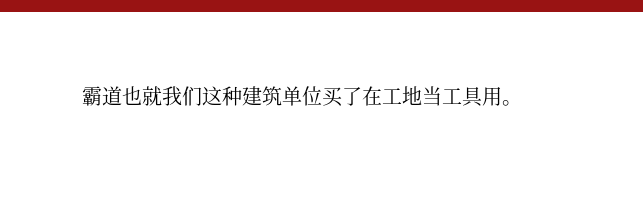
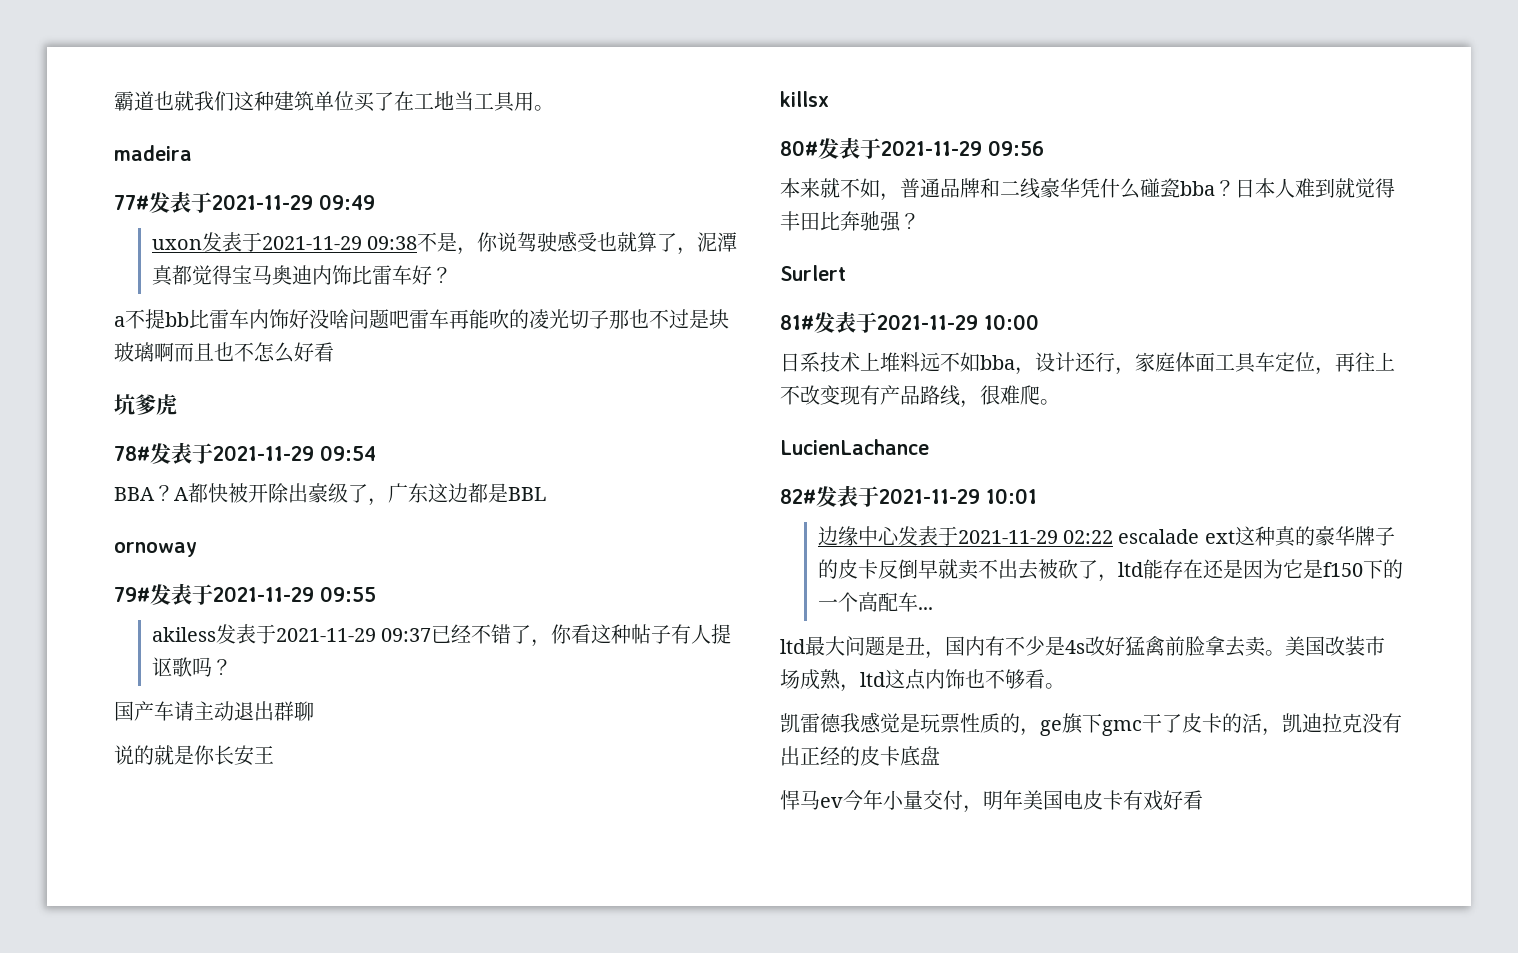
(522, 103) none -> [114,145,192,161] [114,191,375,213] [151,231,737,255] [151,265,452,286] [114,309,729,329] [114,342,334,363] [114,394,177,415] [114,442,376,464] [114,483,546,506] [114,542,197,557] [114,583,376,605] [151,624,731,647] [151,657,232,677] [114,701,314,721] [114,745,274,766] [780,91,829,107] [780,137,1044,159] [780,178,1395,201] [780,211,920,232] [780,265,846,281] [780,311,1039,333] [780,352,1395,375] [780,385,1060,408] [780,439,929,455] [780,485,1037,507] [817,526,1395,547] [817,559,1403,582] [817,592,933,612] [780,636,1385,659] [780,669,1065,692] [780,712,1402,736] [780,746,940,766] [780,790,1203,813] // madeira // 77#发表于2021-11-29 09:49 // uxon发表于2021-11-29 09:38不是，你说驾驶感受也就算了，泥潭真都觉得宝马奥迪内饰比雷车好？ // a不提bb比雷车内饰好没啥问题吧雷车再能吹的凌光切子那也不过是块玻璃啊而且也不怎么好看 // 坑爹虎 // 78#发表于2021-11-29 09:54 // BBA？A都快被开除出豪级了，广东这边都是BBL // ornoway // 79#发表于2021-11-29 09:55 // akiless发表于2021-11-29 09:37已经不错了，你看这种帖子有人提讴歌吗？ // 国产车请主动退出群聊 // 说的就是你长安王 // killsx // 80#发表于2021-11-29 09:56 // 本来就不如，普通品牌和二线豪华凭什么碰瓷bba？日本人难到就觉得丰田比奔驰强？ // Surlert // 81#发表于2021-11-29 10:00 // 日系技术上堆料远不如bba，设计还行，家庭体面工具车定位，再往上不改变现有产品路线，很难爬。 // LucienLachance // 82#发表于2021-11-29 10:01 // 边缘中心发表于2021-11-29 02:22 escalade ext这种真的豪华牌子的皮卡反倒早就卖不出去被砍了，ltd能存在还是因为它是f150下的一个高配车... // ltd最大问题是丑，国内有不少是4s改好猛禽前脸拿去卖。美国改装市场成熟，ltd这点内饰也不够看。 // 凯雷德我感觉是玩票性质的，ge旗下gmc干了皮卡的活，凯迪拉克没有出正经的皮卡底盘 // 悍马ev今年小量交付，明年美国电皮卡有戏好看

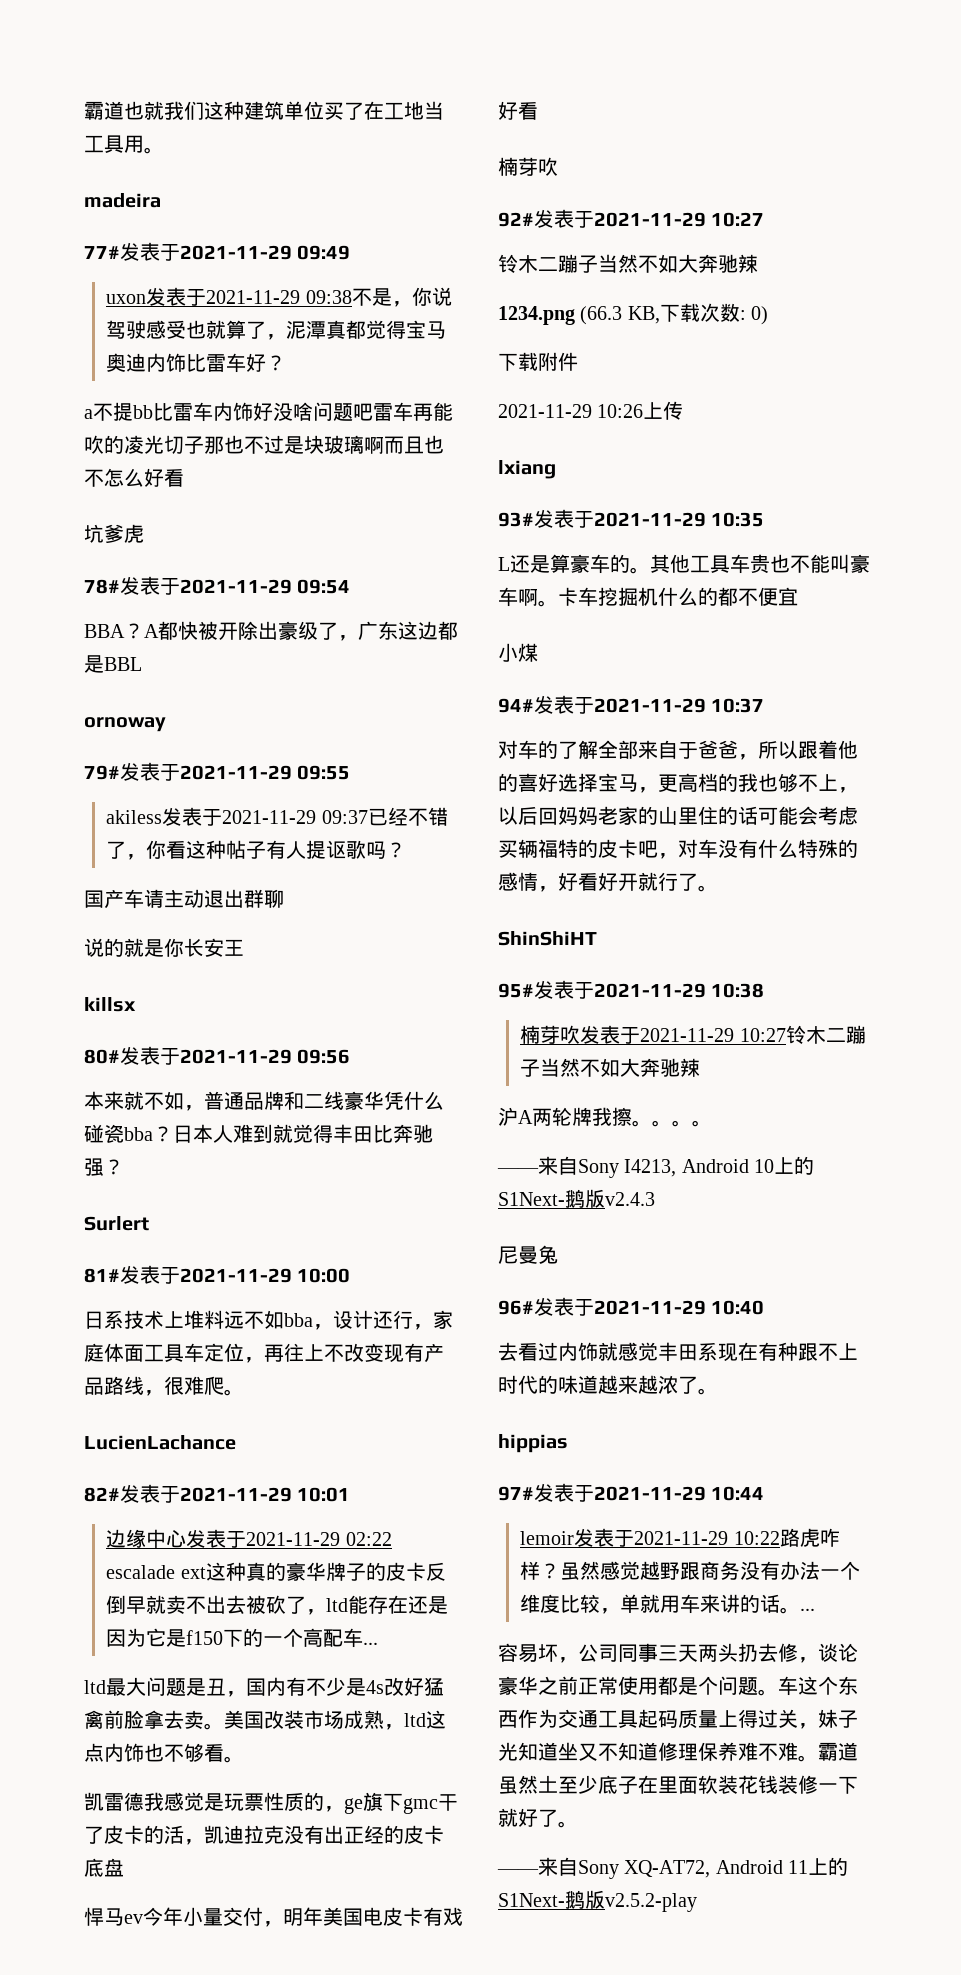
(1203, 800) none -> [498,157,558,176] [498,209,765,228] [498,254,758,273] [498,303,769,325] [498,352,578,371] [498,401,684,420] [498,460,556,479] [498,509,765,528] [498,554,870,574] [498,587,798,607] [498,643,538,662] [498,695,765,714] [498,740,858,760] [498,773,858,793] [498,806,858,825] [498,839,858,859] [498,872,718,892] [498,931,597,946] [498,980,765,999] [520,1025,866,1044] [520,1058,701,1077] [498,1107,712,1127] [497,1156,815,1178] [498,1189,655,1208] [498,1245,558,1264] [498,1297,765,1316] [498,1342,858,1362] [498,1375,718,1395] [498,1434,568,1453] [498,1483,765,1502] [520,1528,840,1547] [520,1561,861,1580] [520,1594,816,1614] [498,1643,858,1663] [498,1676,858,1696] [498,1709,858,1729] [498,1742,858,1762] [498,1775,858,1794] [498,1808,578,1828] [497,1857,849,1879] [498,1890,697,1912] // 楠芽吹 // 92#发表于2021-11-29 10:27 // 铃木二蹦子当然不如大奔驰辣 // 1234.png (66.3 KB,下载次数: 0) // 下载附件 // 2021-11-29 10:26上传 // lxiang // 93#发表于2021-11-29 10:35 // L还是算豪车的。其他工具车贵也不能叫豪车啊。卡车挖掘机什么的都不便宜 // 小煤 // 94#发表于2021-11-29 10:37 // 对车的了解全部来自于爸爸，所以跟着他的喜好选择宝马，更高档的我也够不上，以后回妈妈老家的山里住的话可能会考虑买辆福特的皮卡吧，对车没有什么特殊的感情，好看好开就行了。 // ShinShiHT // 95#发表于2021-11-29 10:38 // 楠芽吹发表于2021-11-29 10:27铃木二蹦子当然不如大奔驰辣 // 沪A两轮牌我擦。。。。 // ——来自Sony I4213, Android 10上的S1Next-鹅版v2.4.3 // 尼曼兔 // 96#发表于2021-11-29 10:40 // 去看过内饰就感觉丰田系现在有种跟不上时代的味道越来越浓了。 // hippias // 97#发表于2021-11-29 10:44 // lemoir发表于2021-11-29 10:22路虎咋样？虽然感觉越野跟商务没有办法一个维度比较，单就用车来讲的话。... // 容易坏，公司同事三天两头扔去修，谈论豪华之前正常使用都是个问题。车这个东西作为交通工具起码质量上得过关，妹子光知道坐又不知道修理保养难不难。霸道虽然土至少底子在里面软装花钱装修一下就好了。 // ——来自Sony XQ-AT72, Android 11上的S1Next-鹅版v2.5.2-play

